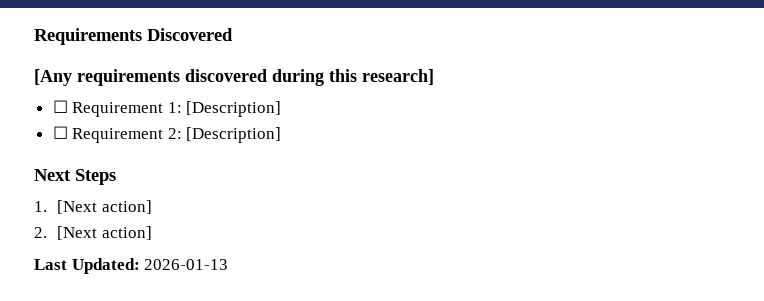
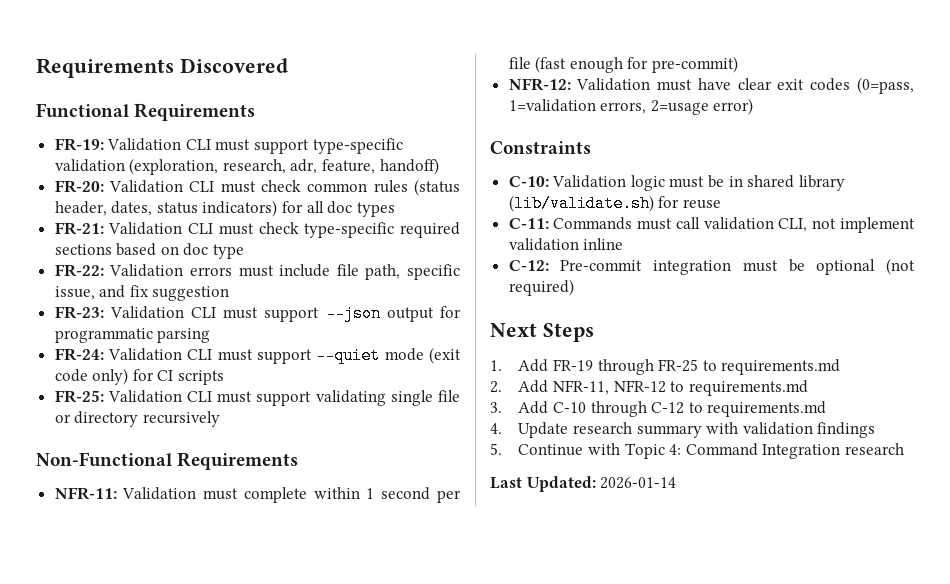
[34,69,434,86] [52,100,282,117] [52,126,282,143] [34,169,116,185] [34,200,152,214] [34,226,152,240] [Any requirements discovered during this research] // ☐ Requirement 1: [Description] // ☐ Requirement 2: [Description] // Next Steps // 1. [Next action] // 2. [Next action] -> [36,103,256,121] [54,138,403,154] [54,158,439,175] [54,179,460,196] [54,200,395,217] [54,222,460,238] [54,243,245,259] [54,264,460,280] [54,285,230,301] [54,305,462,322] [54,328,211,343] [54,347,461,364] [54,368,225,385] [54,390,461,406] [54,411,220,427] [36,452,299,470] [54,487,462,503] [508,56,739,73] [508,77,914,94] [508,98,754,115] [490,141,591,154] [508,175,845,191] [508,195,721,212] [508,217,915,233] [508,238,624,251] [508,258,915,275] [508,279,574,296] [490,323,594,342] [490,359,841,375] [490,380,808,396] [490,401,827,417] [490,422,876,438] [490,443,904,459] Functional Requirements // FR-19: Validation CLI must support type-specific validation (exploration, research, adr, feature, handoff) // FR-20: Validation CLI must check common rules (status header, dates, status indicators) for all doc types // FR-21: Validation CLI must check type-specific required sections based on doc type // FR-22: Validation errors must include file path, specific issue, and fix suggestion // FR-23: Validation CLI must support --json output for programmatic parsing // FR-24: Validation CLI must support --quiet mode (exit code only) for CI scripts // FR-25: Validation CLI must support validating single file or directory recursively // Non-Functional Requirements // NFR-11: Validation must complete within 1 second per file (fast enough for pre-commit) // NFR-12: Validation must have clear exit codes (0=pass, 1=validation errors, 2=usage error) // Constraints // C-10: Validation logic must be in shared library (lib/validate.sh) for reuse // C-11: Commands must call validation CLI, not implement validation inline // C-12: Pre-commit integration must be optional (not required) // Next Steps // 1. Add FR-19 through FR-25 to requirements.md // 2. Add NFR-11, NFR-12 to requirements.md // 3. Add C-10 through C-12 to requirements.md // 4. Update research summary with validation findings // 5. Continue with Topic 4: Command Integration research
[144,259,229,270] 2026-01-13 -> [600,477,677,489] 2026-01-14

